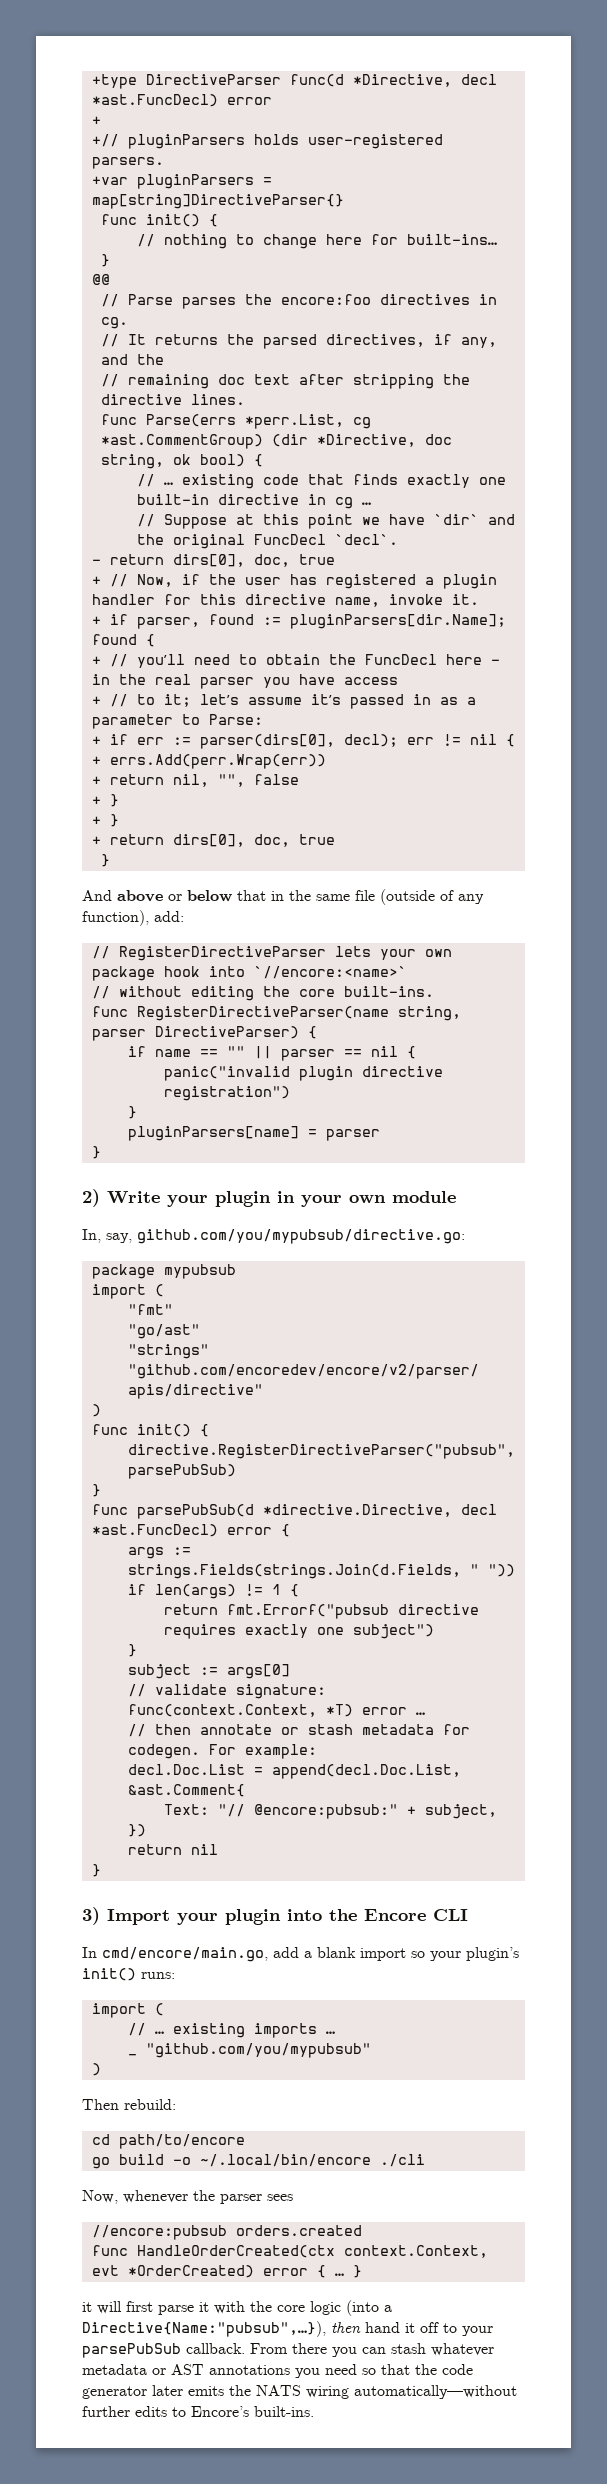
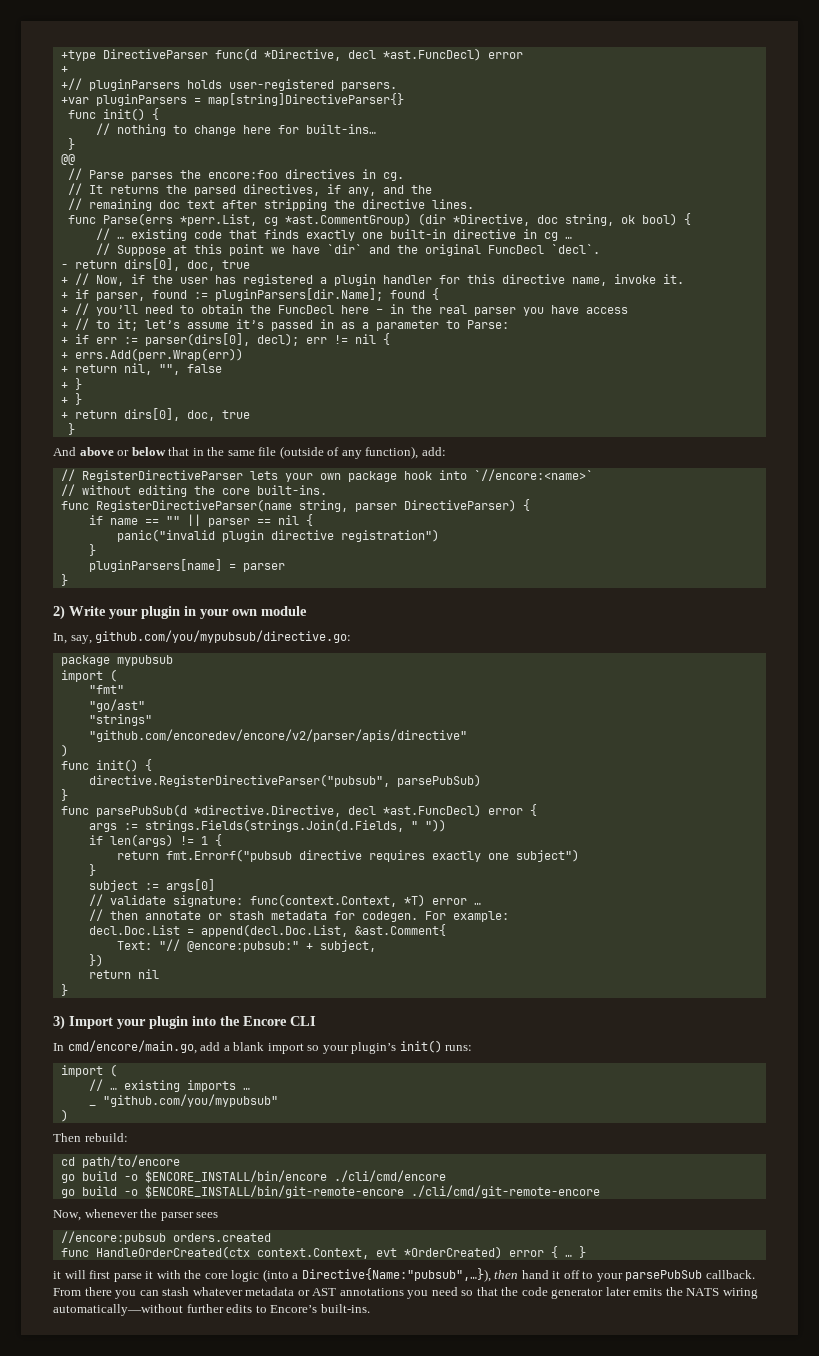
[199,2154,425,2167] ~/.local/bin/encore ./cli -> [144,1170,446,1183] [60,1185,600,1198] $ENCORE_INSTALL/bin/encore ./cli/cmd/encore // go build -o $ENCORE_INSTALL/bin/git-remote-encore ./cli/cmd/git-remote-encore

